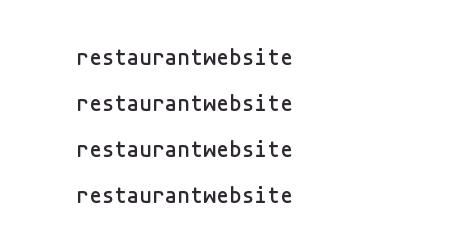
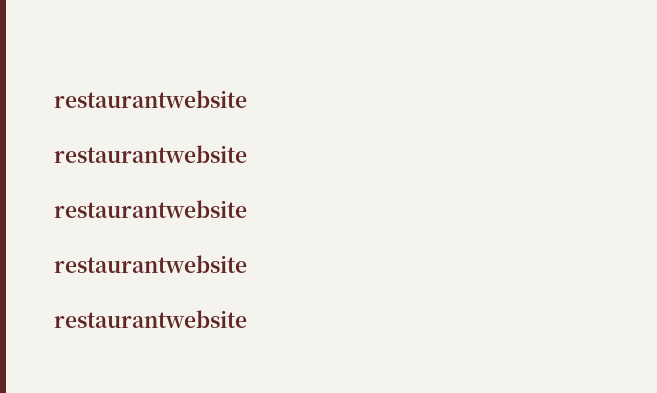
[76,48,293,65] [76,94,293,111] [76,140,293,157] [76,186,293,203] restaurantwebsite // restaurantwebsite // restaurantwebsite // restaurantwebsite -> [54,90,247,108] [54,145,247,163] [54,200,247,218] [54,255,247,273] [54,310,247,328] restaurantwebsite // restaurantwebsite // restaurantwebsite // restaurantwebsite // restaurantwebsite

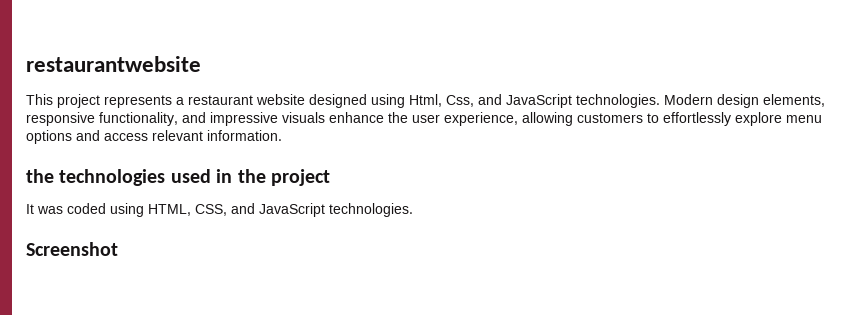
[54,90,247,108] [54,145,247,163] [54,200,247,218] [54,255,247,273] [54,310,247,328] restaurantwebsite // restaurantwebsite // restaurantwebsite // restaurantwebsite // restaurantwebsite -> [26,56,201,72] [26,94,825,108] [26,112,822,126] [26,130,282,144] [26,169,330,186] [26,203,413,217] [26,242,118,256] restaurantwebsite // This project represents a restaurant website designed using Html, Css, and JavaScript technologies. Modern design elements, responsive functionality, and impressive visuals enhance the user experience, allowing customers to effortlessly explore menu options and access relevant information. // the technologies used in the project // It was coded using HTML, CSS, and JavaScript technologies. // Screenshot

